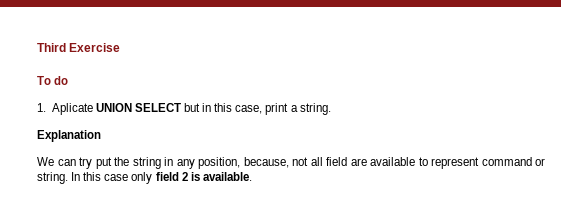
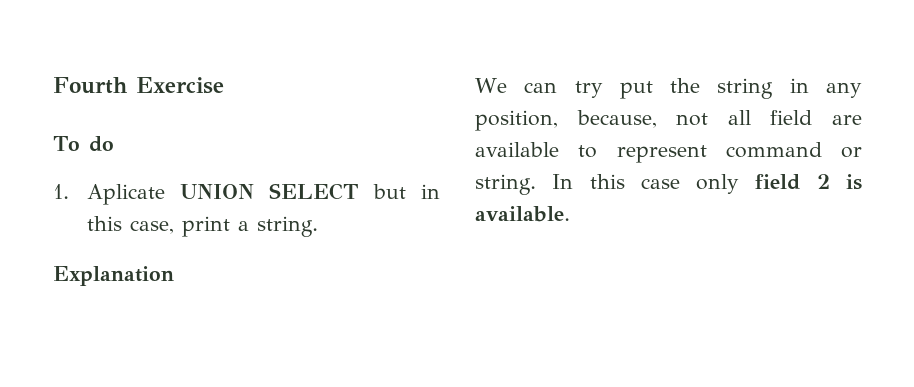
[37,43,66,52] Third -> [53,77,128,94] Fourth

